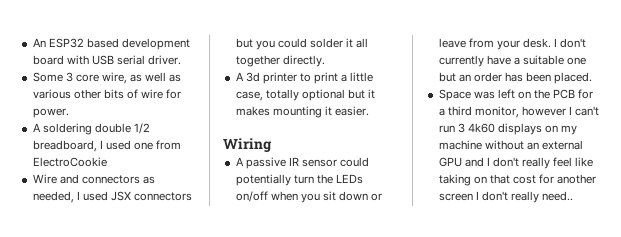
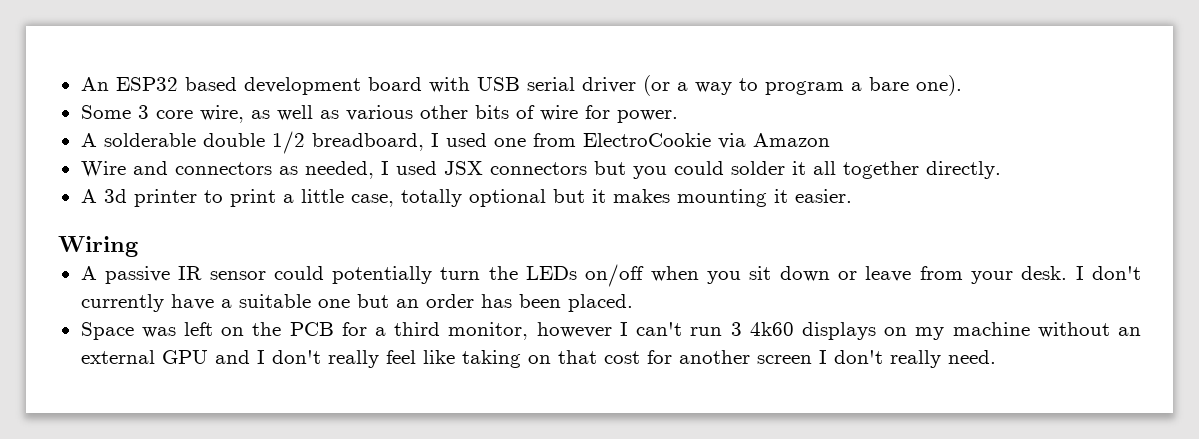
[148,55,182,65] driver. -> [581,75,962,96] driver (or a way to program a bare one).
[42,123,92,135] soldering -> [103,133,196,147] solderable
(107, 162) none -> [717,133,830,149] via Amazon
[542,191,574,201] need.. -> [947,350,996,364] need.

